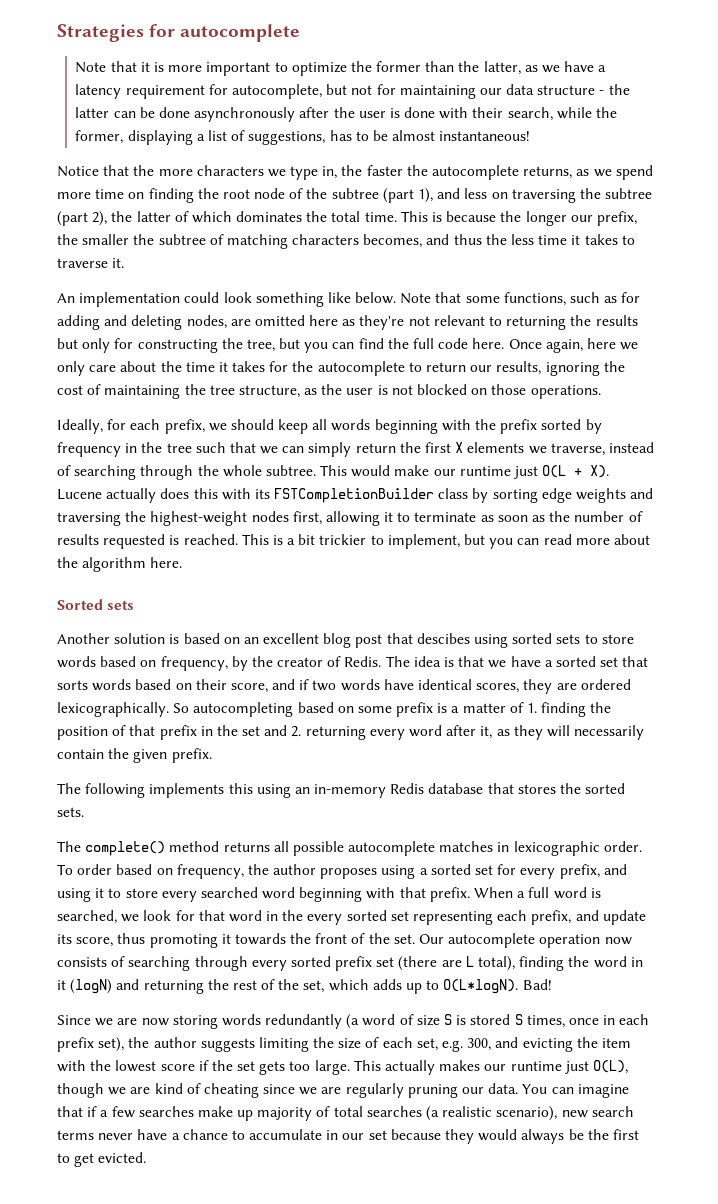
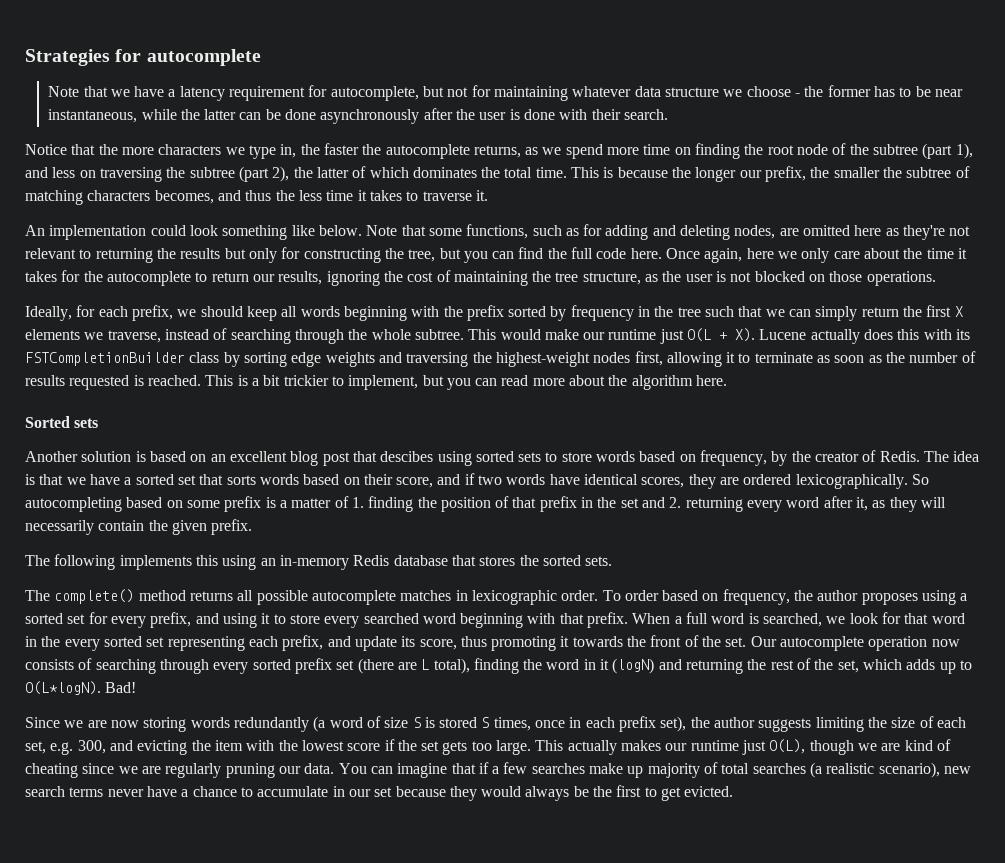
[140,61,538,76] it is more important to optimize the former than the latter, as -> (108, 91) none
[479,88,502,95] our -> [572,86,632,97] whatever
[599,90,605,95] - -> [723,85,963,97] [48,109,177,123] we choose - the former has to be near instantaneous, while
[507,107,618,121] [75,130,531,145] search, while the former, displaying a list of suggestions, has to be almost instantaneous! -> [624,109,669,120] search.

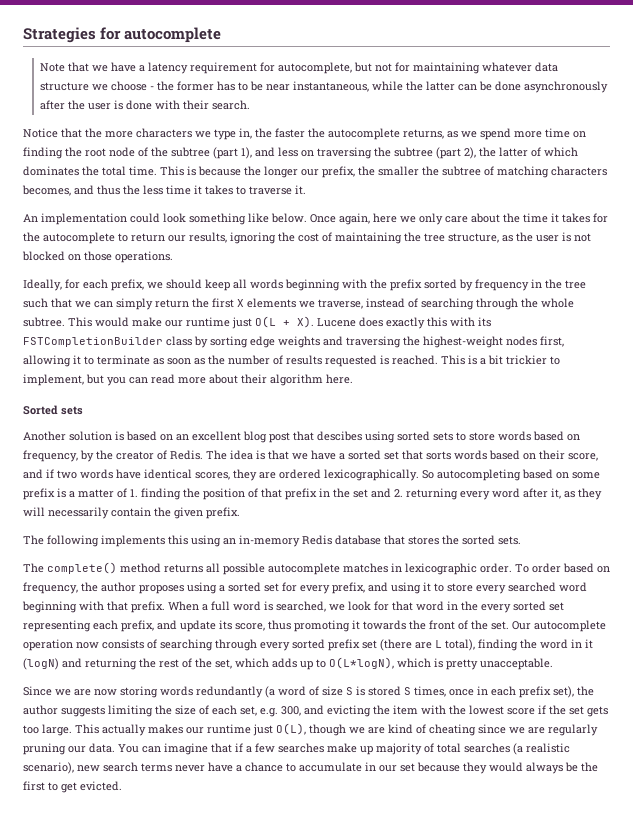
[366,224,971,240] [25,247,662,263] Note that some functions, such as for adding and deleting nodes, are omitted here as they're not relevant to returning the results but only for constructing the tree, but you can find the full code here. -> (307, 218) none
[810,329,894,344] actually does -> [359,317,425,329] does exactly
[608,375,628,386] the -> [241,374,267,384] their
[25,681,137,695] O(L*logN). Bad! -> [329,657,553,670] O(L*logN), which is pretty unacceptable.

